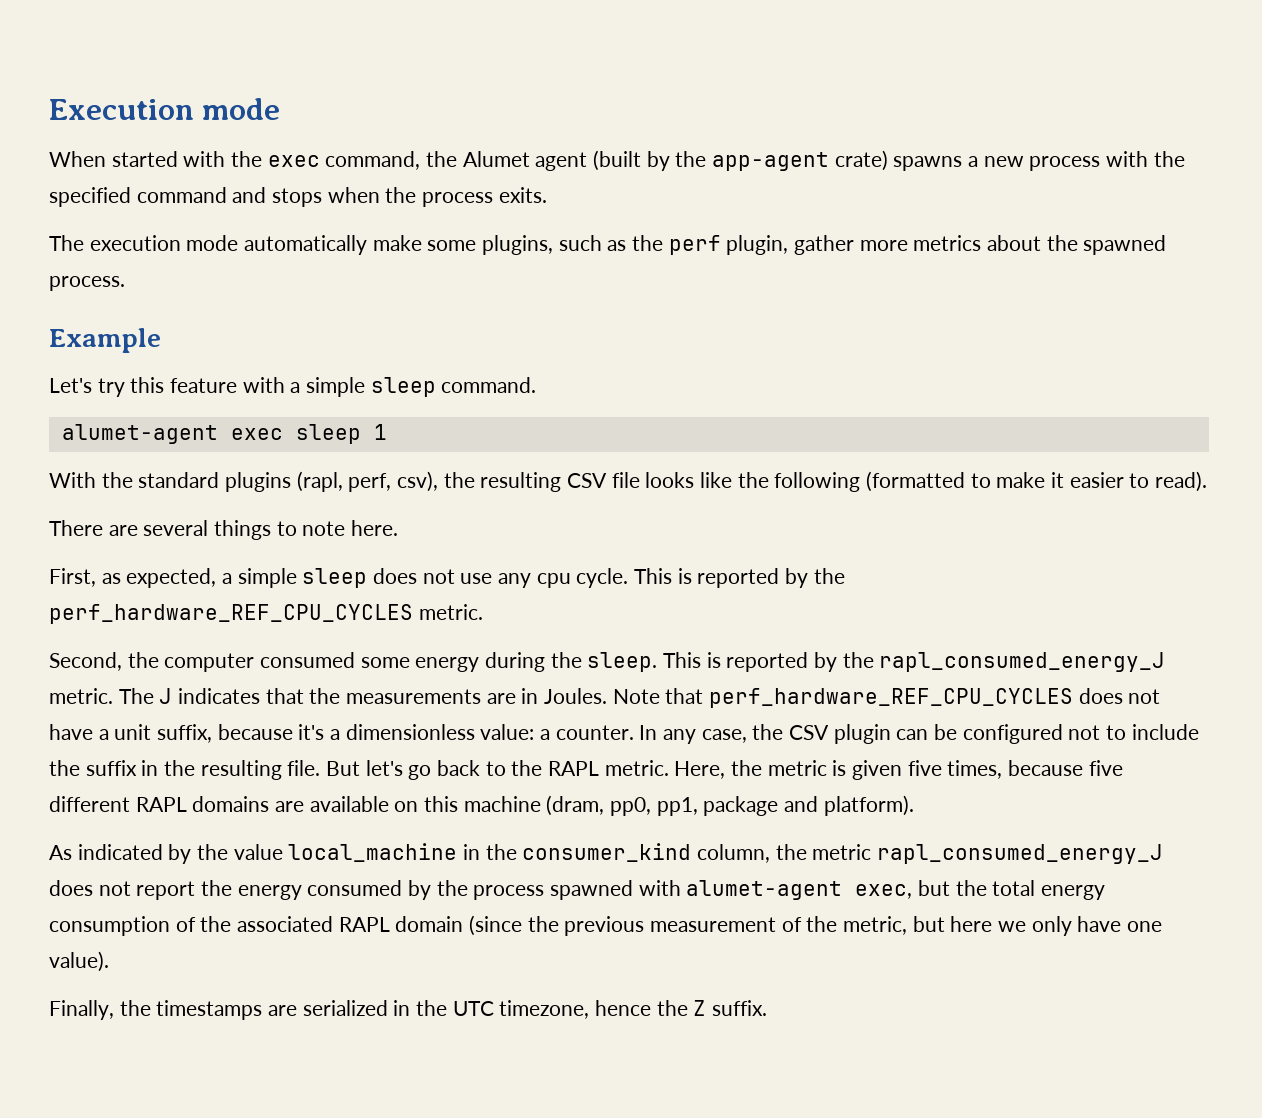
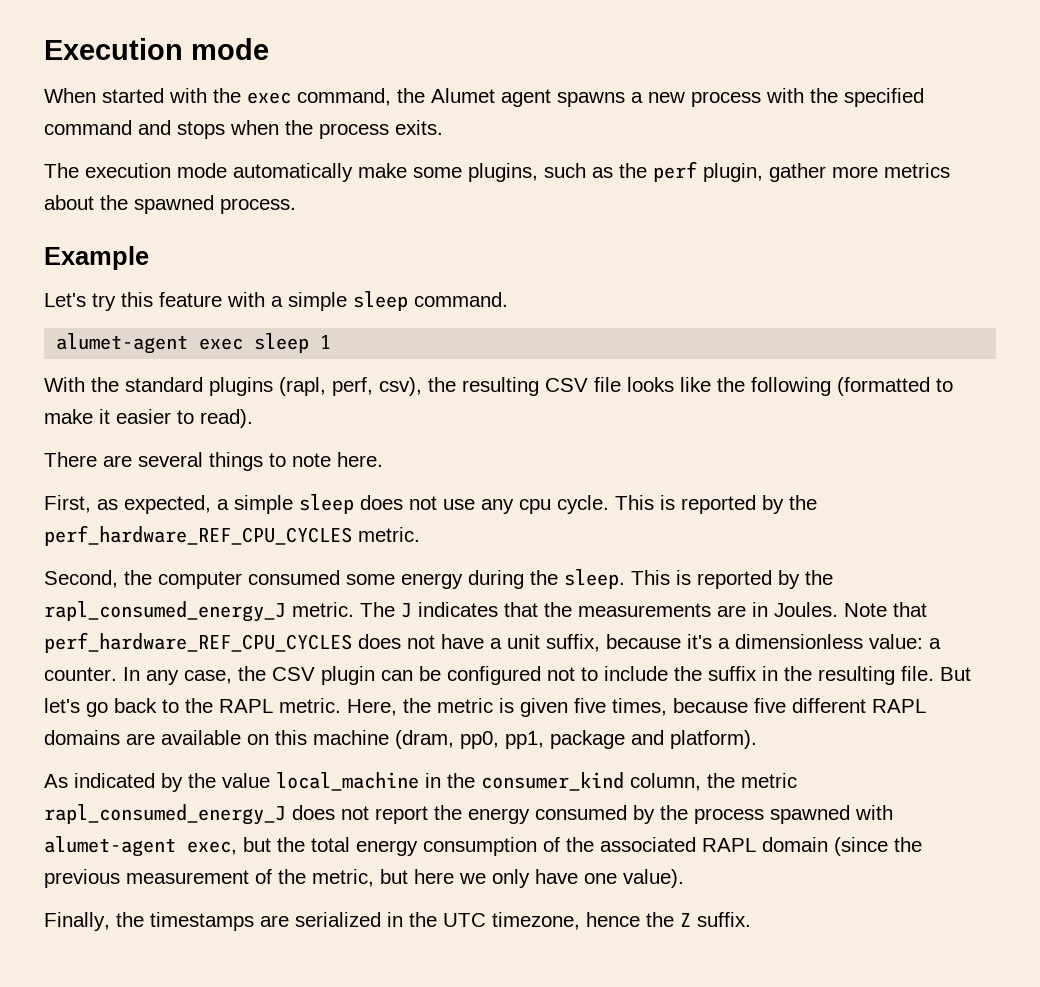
[593,150,888,171] (built by the app-agent crate) -> (551, 98) none

